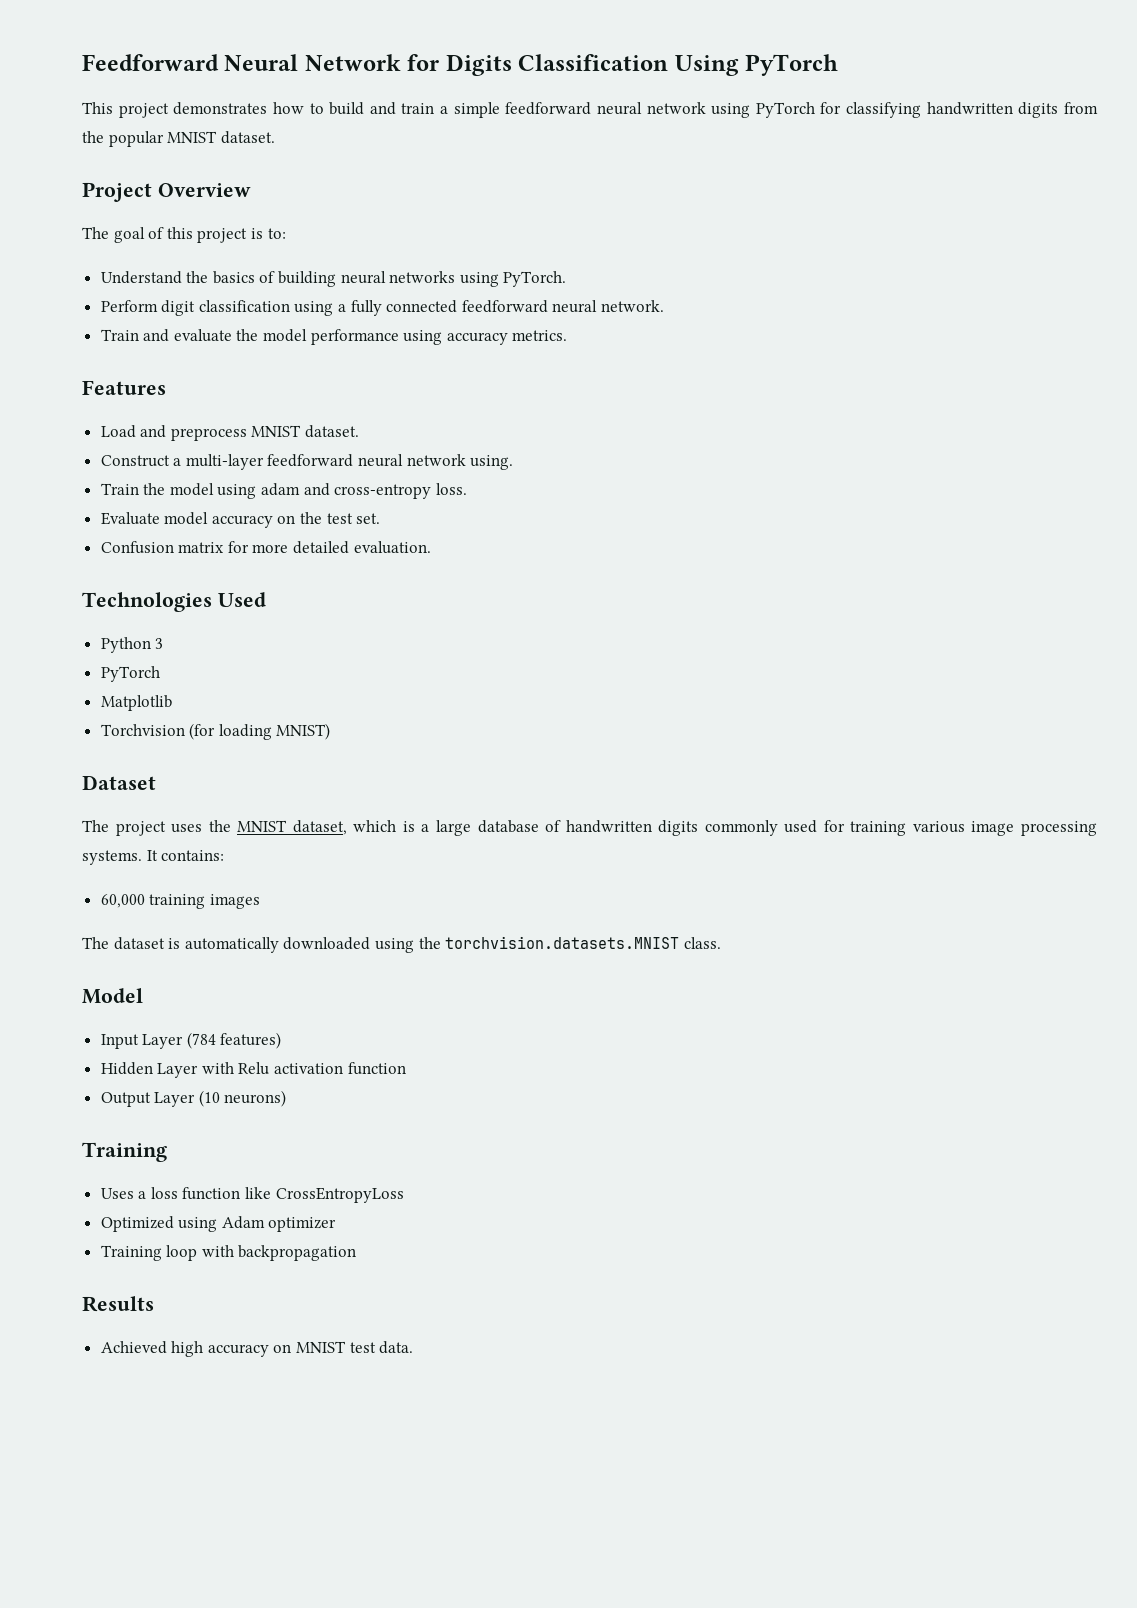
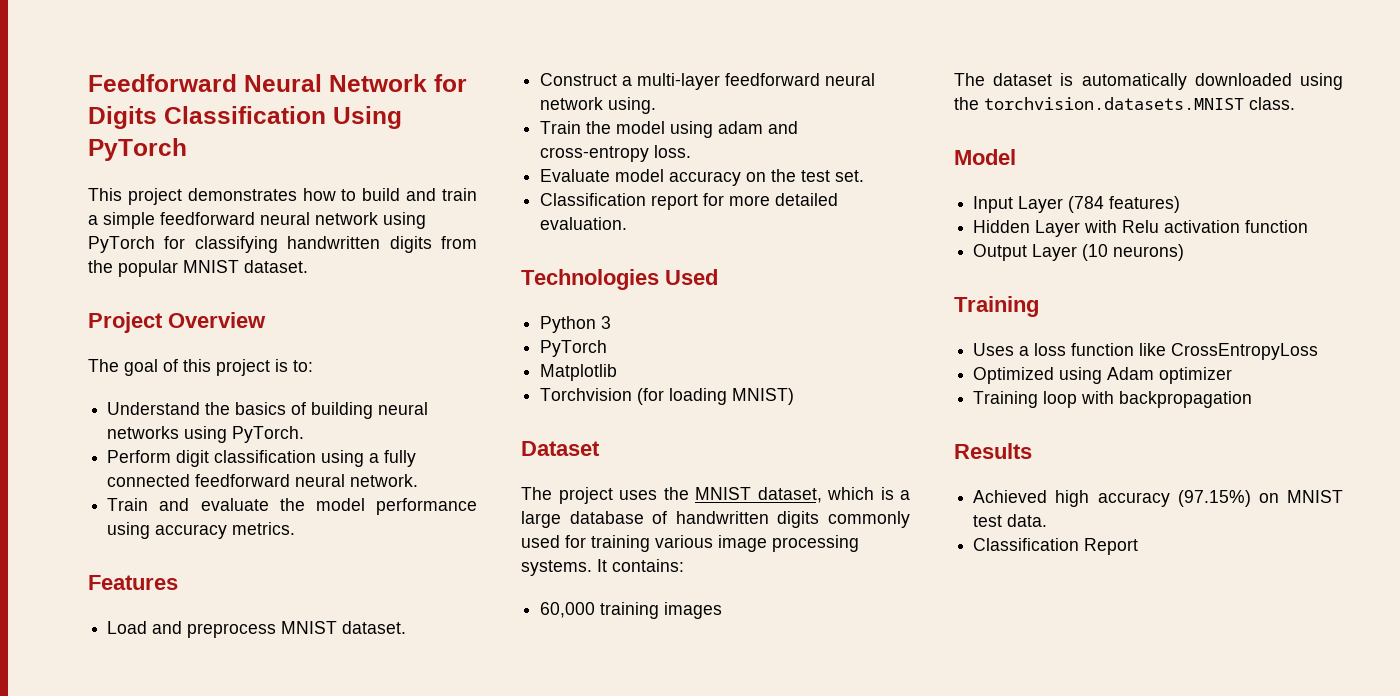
[100,541,225,554] Confusion matrix -> [540,193,699,210] Classification report
(269, 1350) none -> [1177,490,1251,507] (97.15%)
(414, 1347) none -> [973,538,1139,555] // Classification Report

